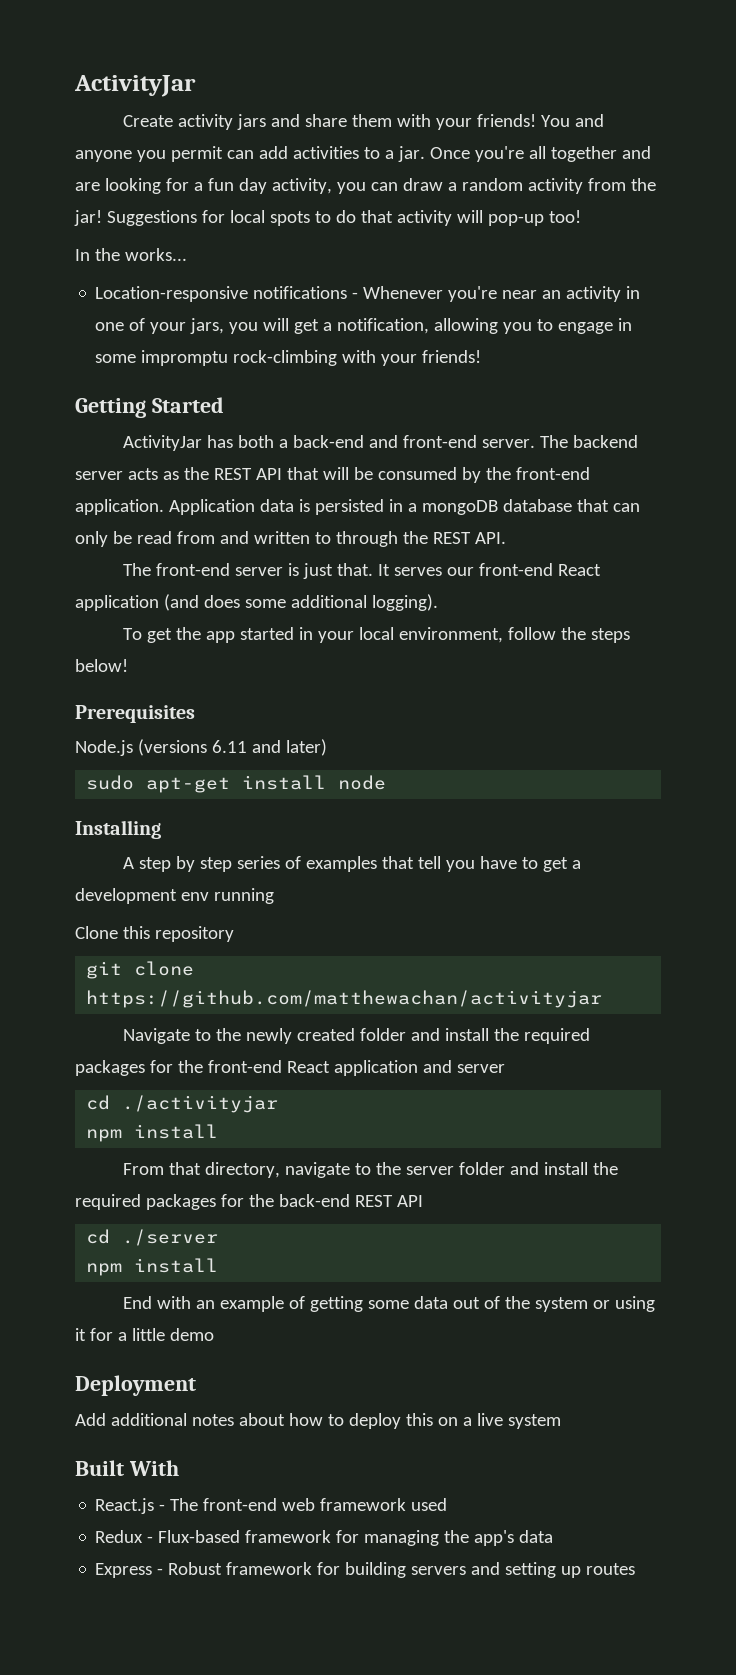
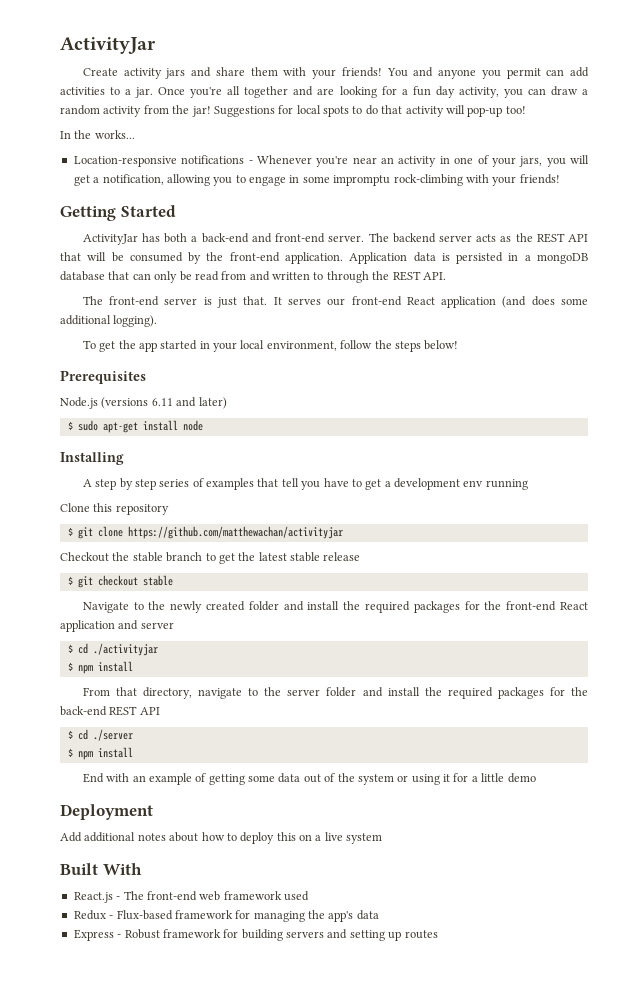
(327, 747) none -> [67,421,73,430] $
(234, 934) none -> [67,527,73,536] $
(603, 999) none -> [60,552,361,564] [67,575,173,588] // Checkout the stable branch to get the latest stable release // $ git checkout stable
(505, 1068) none -> [67,644,73,653] $
(279, 1104) none -> [67,662,73,671] $
(423, 1201) none -> [67,730,73,739] $
(219, 1237) none -> [67,748,73,757] $

